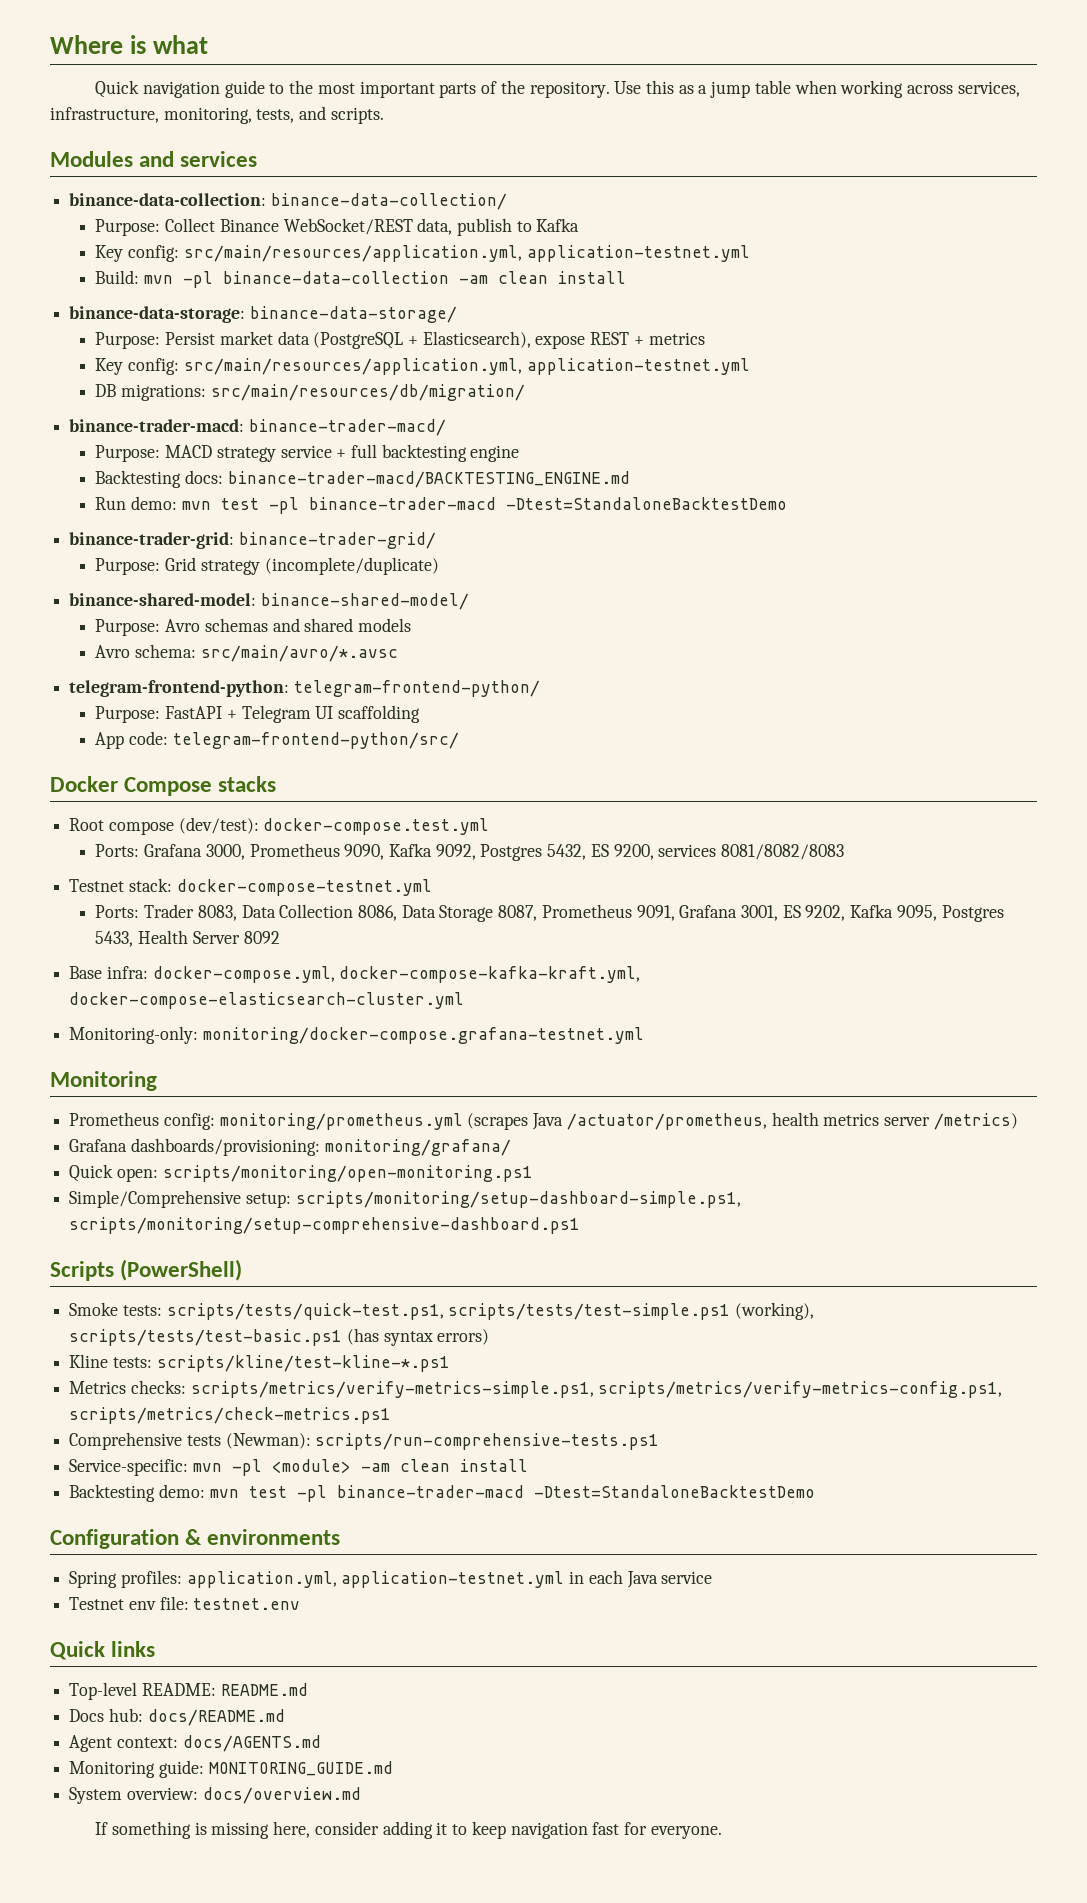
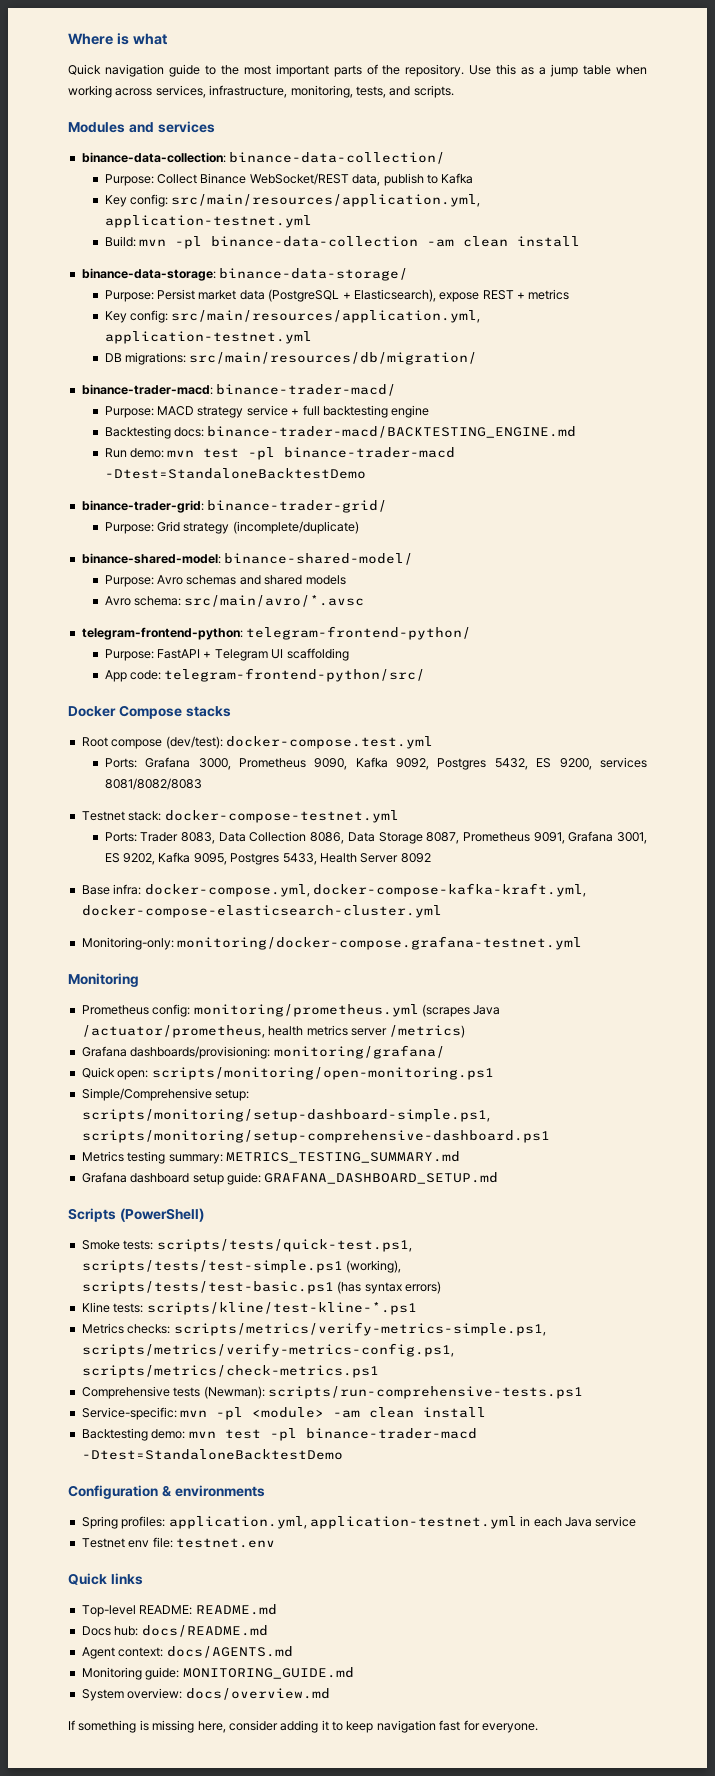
(581, 1225) none -> [81,1151,460,1164] [81,1172,499,1185] // Metrics testing summary: METRICS_TESTING_SUMMARY.md // Grafana dashboard setup guide: GRAFANA_DASHBOARD_SETUP.md

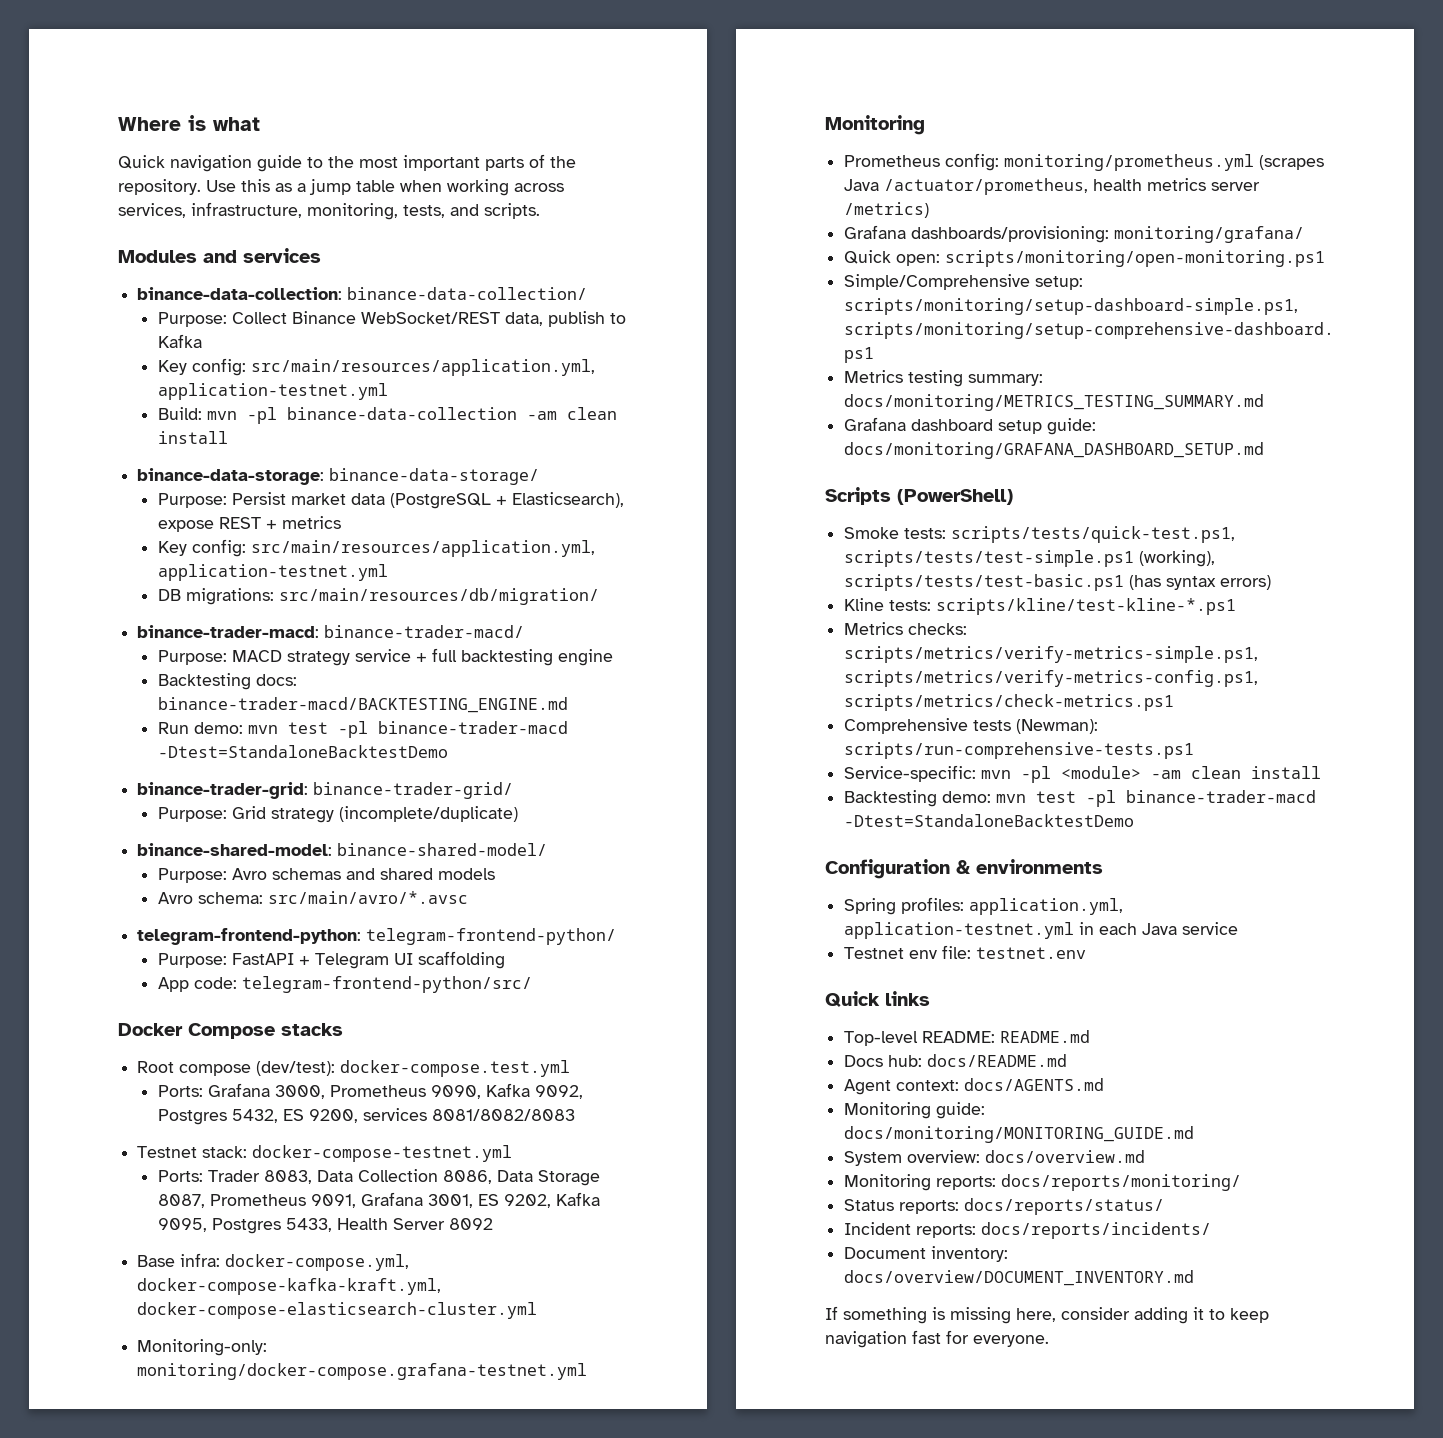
[225,1151,460,1163] METRICS_TESTING_SUMMARY.md -> [844,394,1265,411] docs/monitoring/METRICS_TESTING_SUMMARY.md
[264,1172,499,1184] GRAFANA_DASHBOARD_SETUP.md -> [844,442,1265,459] docs/monitoring/GRAFANA_DASHBOARD_SETUP.md
[182,1667,354,1679] MONITORING_GUIDE.md -> [844,1126,1195,1143] docs/monitoring/MONITORING_GUIDE.md
(330, 1694) none -> [844,1174,1242,1191] [844,1198,1165,1215] [844,1222,1212,1239] [844,1246,1009,1262] [844,1270,1195,1286] // Monitoring reports: docs/reports/monitoring/ // Status reports: docs/reports/status/ // Incident reports: docs/reports/incidents/ // Document inventory: docs/overview/DOCUMENT_INVENTORY.md

